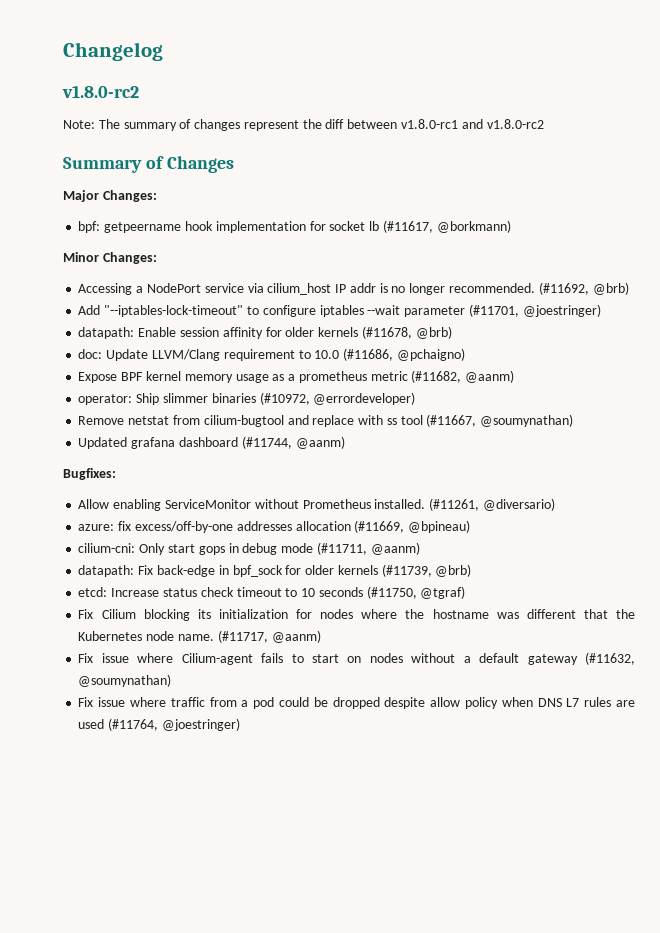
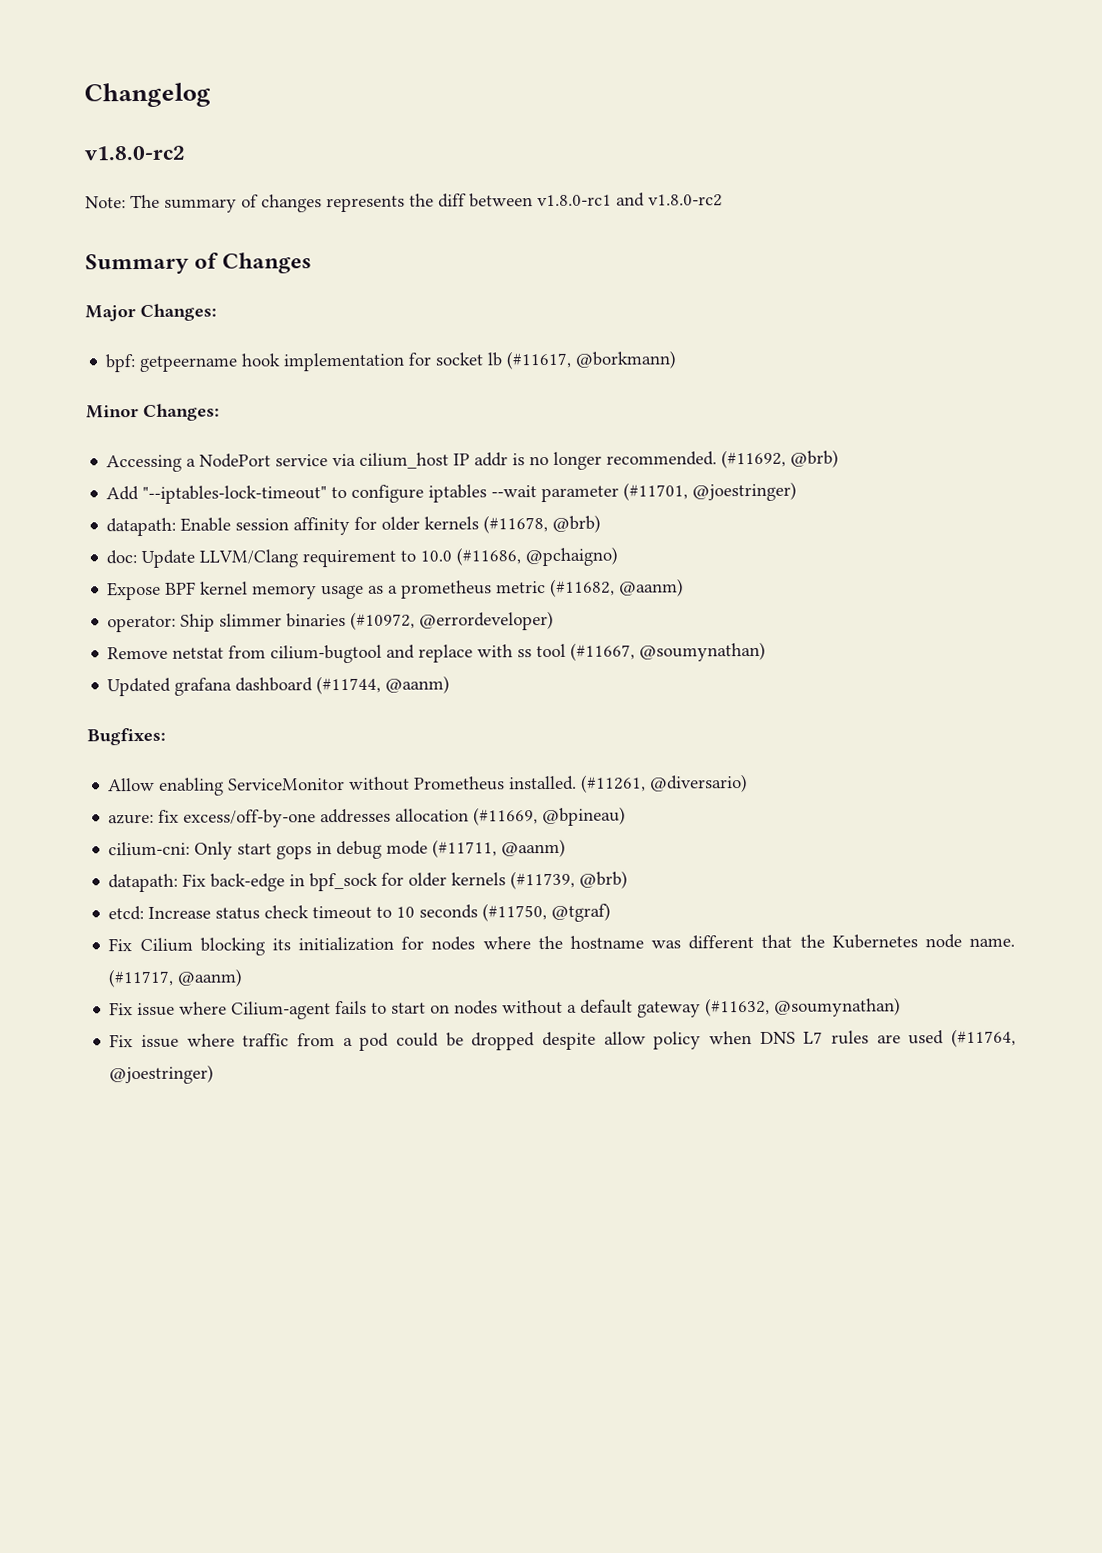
[243,120,299,131] represent -> [326,195,405,213] represents

